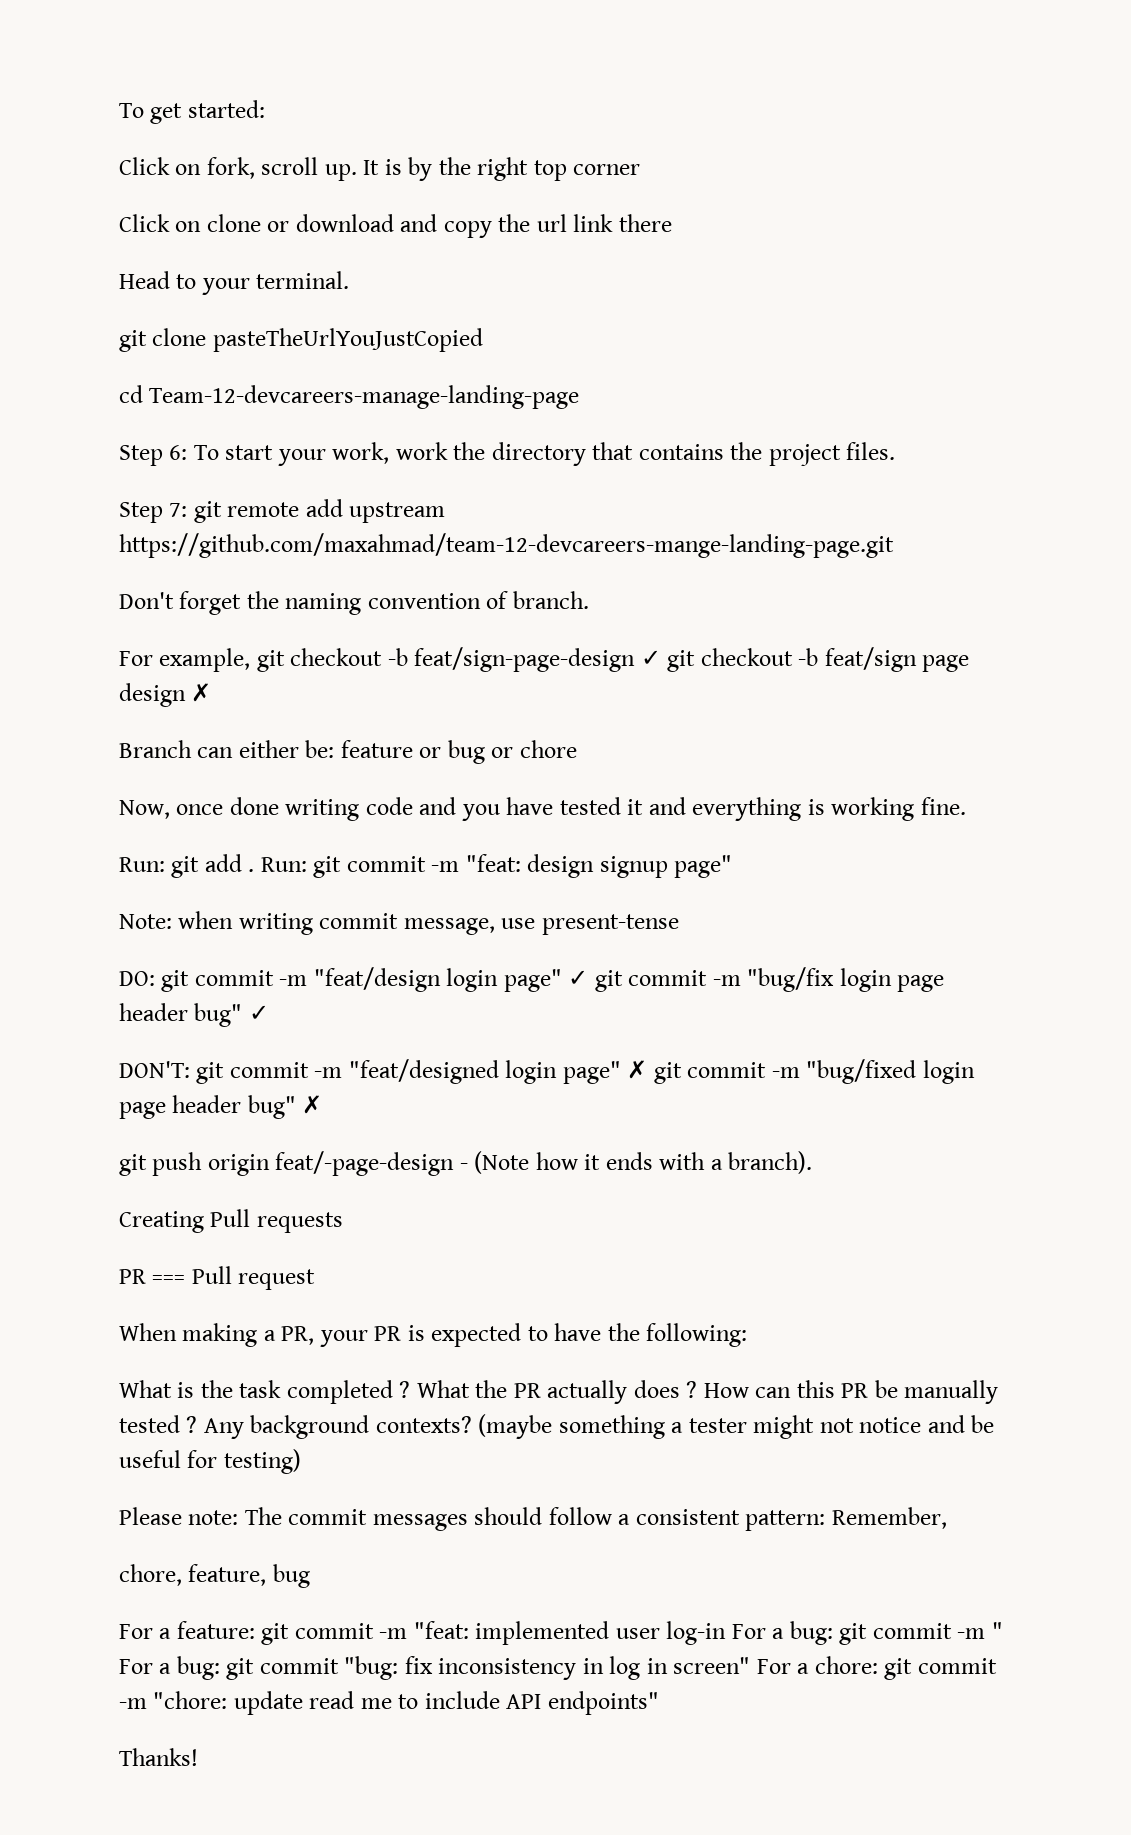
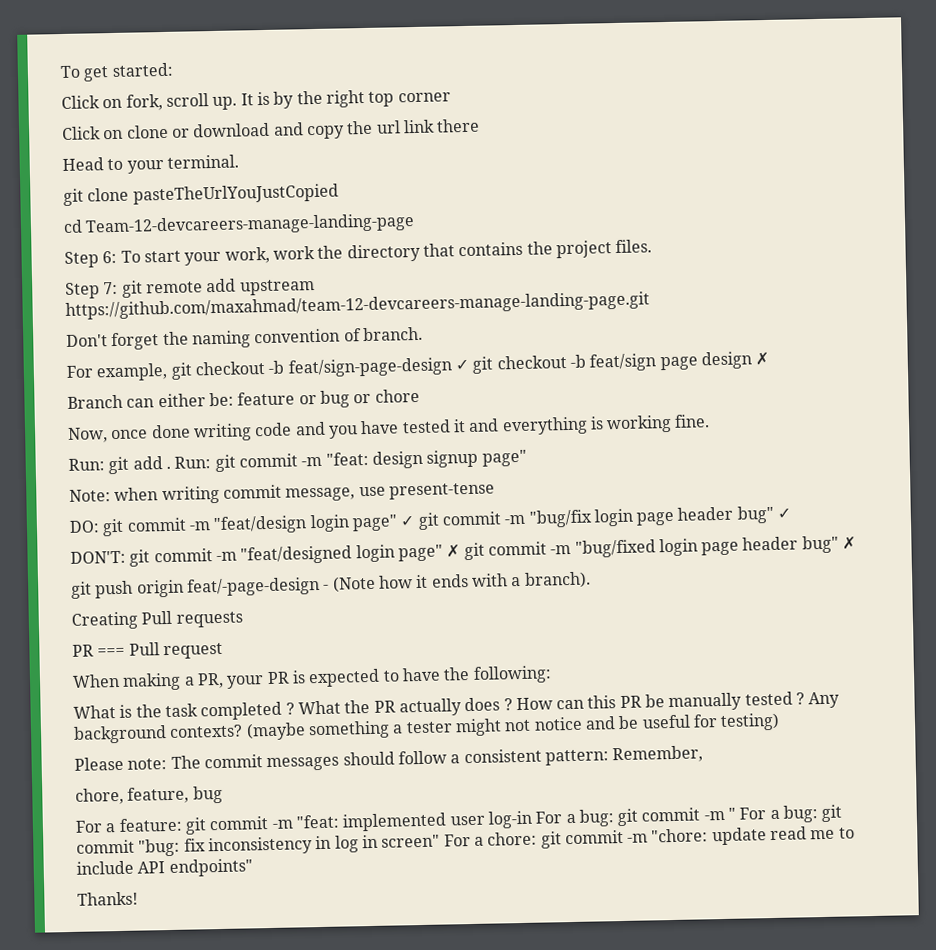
[119,533,894,558] https://github.com/maxahmad/team-12-devcareers-mange-landing-page.git -> [65,291,650,320] https://github.com/maxahmad/team-12-devcareers-manage-landing-page.git

